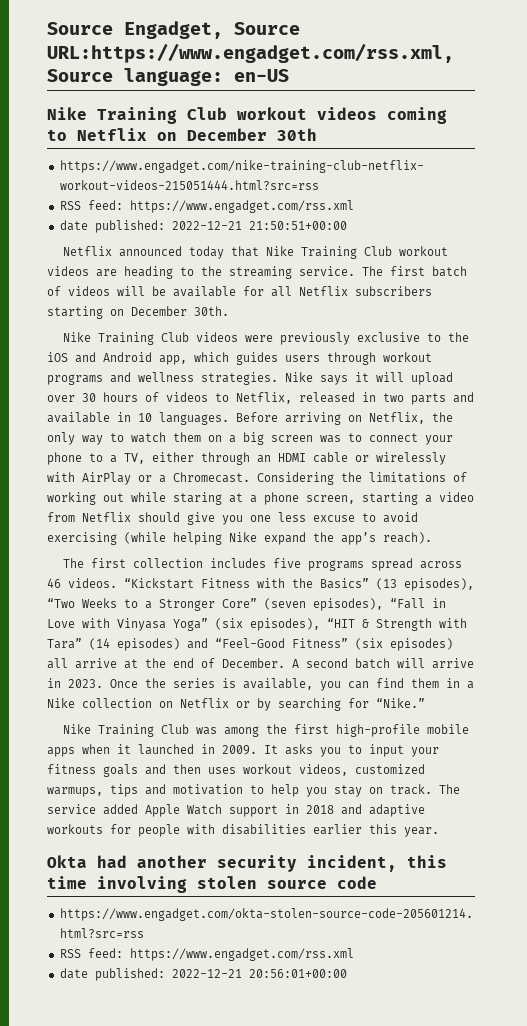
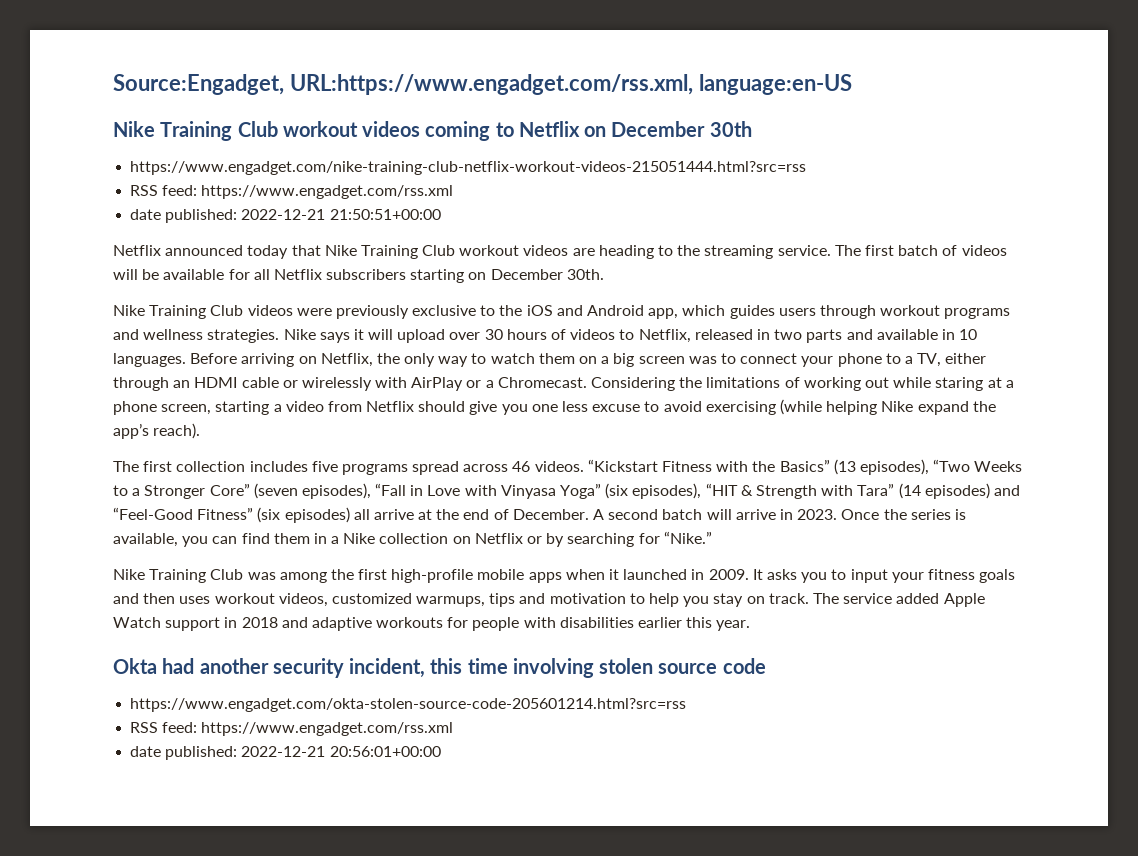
[47,21,300,39] [47,43,454,63] [47,68,289,86] Source Engadget, Source URL:https://www.engadget.com/rss.xml, Source language: en-US -> [113,74,852,95] Source:Engadget, URL:https://www.engadget.com/rss.xml, language:en-US

